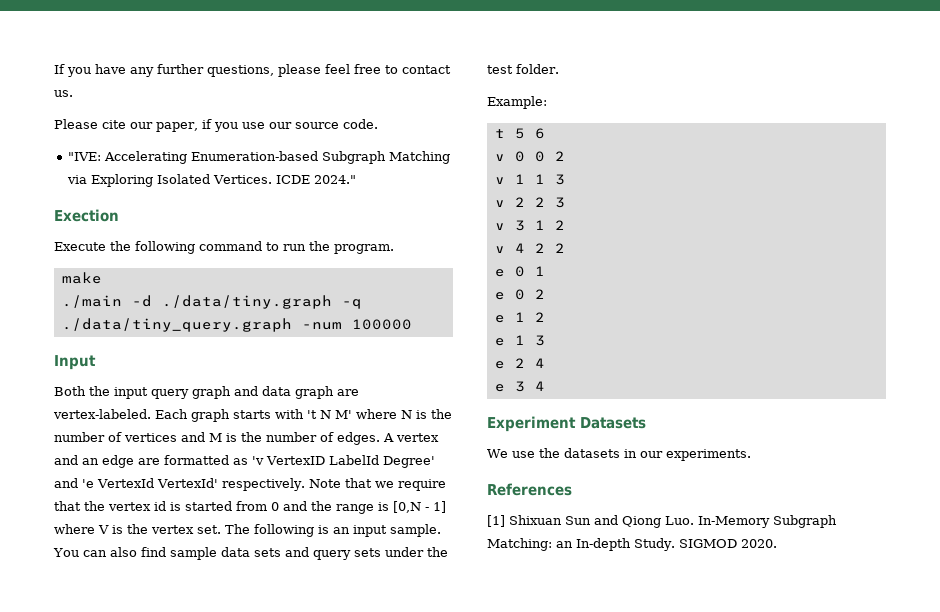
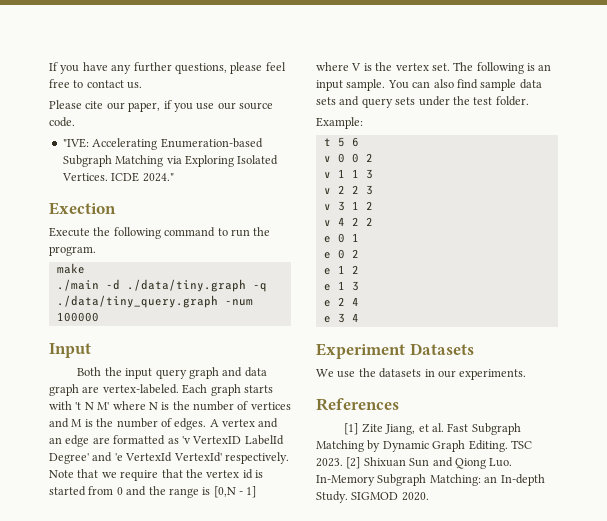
(505, 521) none -> [361,423,521,435] [316,440,532,452] [316,457,361,469] Zite Jiang, et al. Fast Subgraph Matching by Dynamic Graph Editing. TSC 2023. [2]

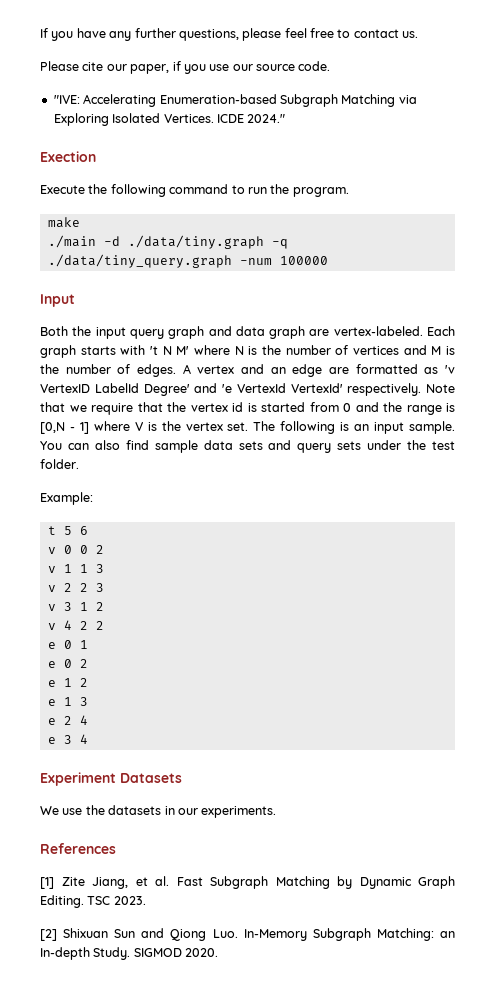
(343, 462) none -> (146, 900) //

